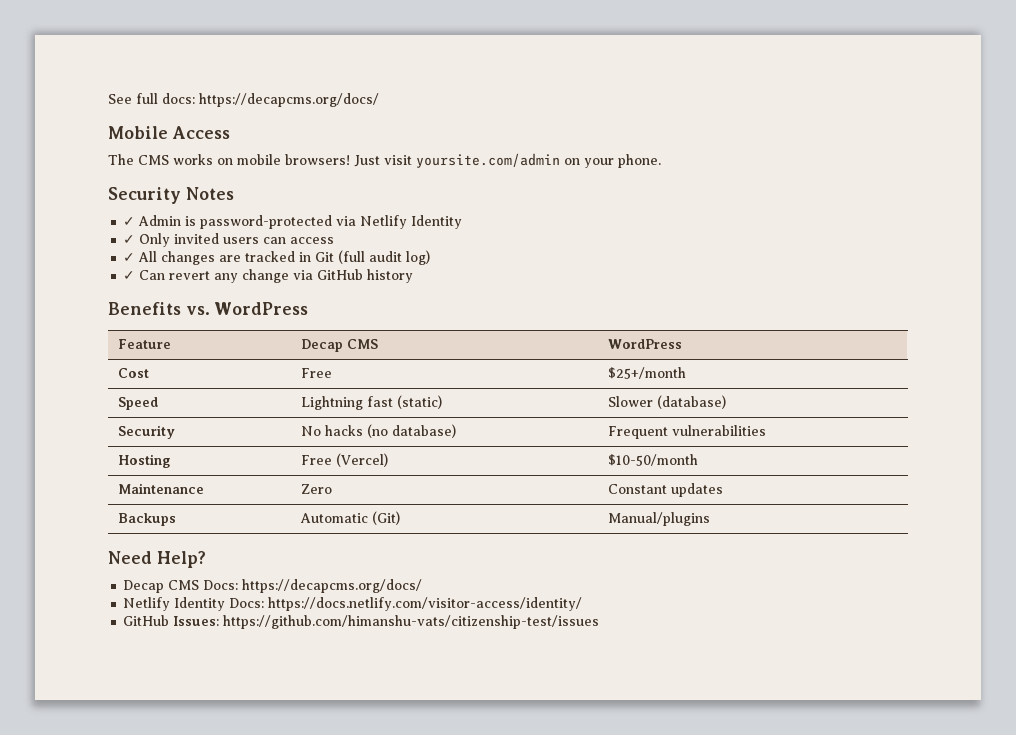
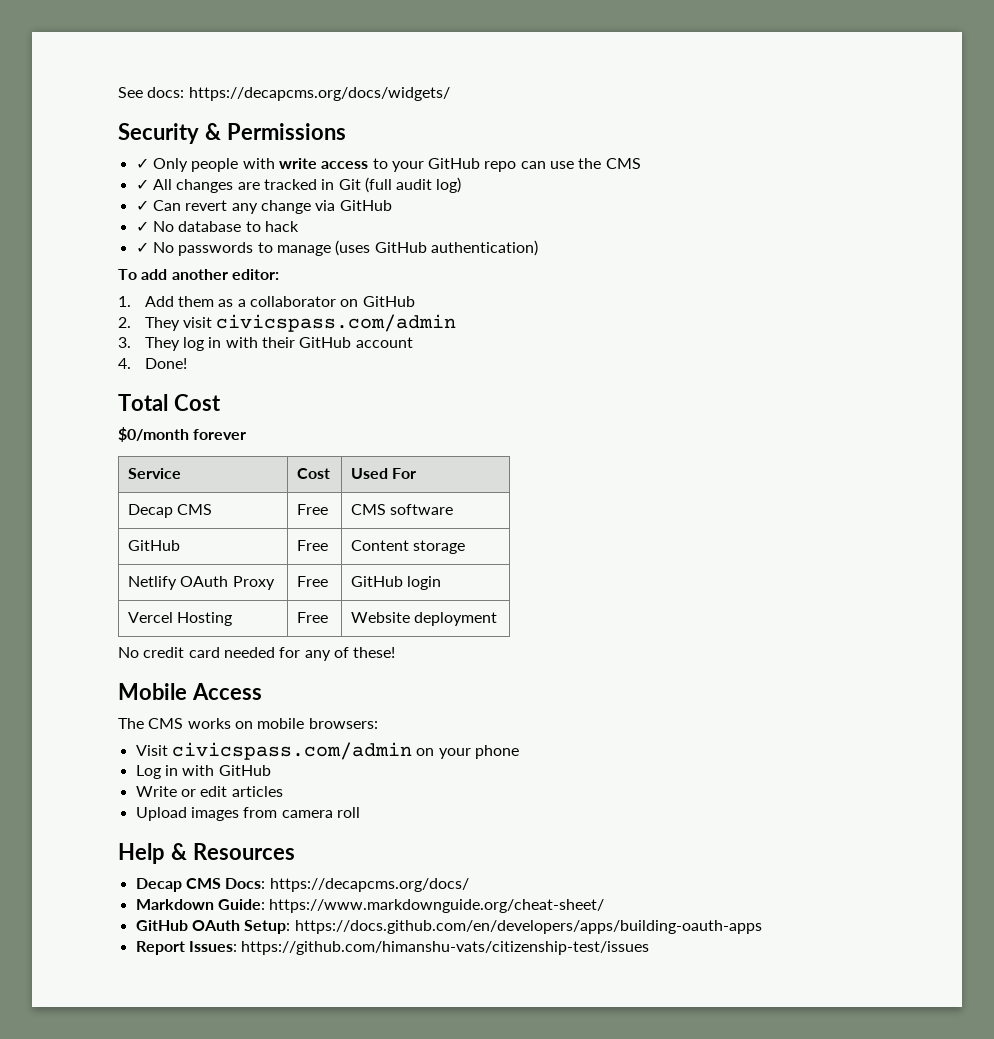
[136,93,379,107] [108,126,230,139] [108,153,661,168] [108,187,234,204] [123,215,463,229] [123,233,335,247] full docs: https://decapcms.org/docs/ // Mobile Access // The CMS works on mobile browsers! Just visit yoursite.com/admin on your phone. // Security Notes // ✓ Admin is password-protected via Netlify Identity // ✓ Only invited users can access -> [147,87,450,101] [118,123,346,144] [135,158,641,172] docs: https://decapcms.org/docs/widgets/ // Security & Permissions // ✓ Only people with write access to your GitHub repo can use the CMS
[367,269,414,283] [108,302,309,315] [117,339,171,349] [300,339,378,352] [607,339,682,349] [117,368,149,378] [300,368,332,378] [607,367,686,379] [117,397,158,410] [300,395,442,410] [607,395,726,409] [117,425,175,439] [300,424,456,438] [607,425,766,439] [117,454,170,468] [300,453,388,467] [607,454,698,466] [117,483,204,494] [300,484,332,494] [607,483,723,497] [117,513,176,526] [299,511,400,525] [607,512,710,526] [108,551,206,568] [123,579,423,593] [123,597,583,611] [123,615,170,626] history // Benefits vs. WordPress // Feature | Decap CMS | WordPress // Cost | Free | $25+/month // Speed | Lightning fast (static) | Slower (database) // Security | No hacks (no database) | Frequent vulnerabilities // Hosting | Free (Vercel) | $10-50/month // Maintenance | Zero | Constant updates // Backups | Automatic (Git) | Manual/plugins // Need Help? // Decap CMS Docs: https://decapcms.org/docs/ // Netlify Identity Docs: https://docs.netlify.com/visitor-access/identity/ // GitHub -> [135,221,299,232] [135,240,538,256] [118,269,279,280] [118,296,415,307] [118,314,457,332] [118,337,413,351] [118,358,187,369] [118,394,221,411] [118,427,247,442] [127,468,181,479] [296,468,330,479] [350,468,417,479] [127,504,213,518] [296,504,328,515] [350,504,454,515] [127,540,180,551] [296,540,328,551] [350,540,466,554] [127,576,275,590] [296,576,328,587] [350,576,442,590] [127,612,233,626] [296,612,328,623] [350,612,498,626] [118,647,396,661] [118,683,262,700] [118,718,378,729] [135,742,519,760] [135,765,271,779] [135,786,283,797] [135,807,360,821] [118,843,295,864] [135,878,469,892] [135,899,605,913] [135,920,762,934] [135,941,185,955] // ✓ No database to hack // ✓ No passwords to manage (uses GitHub authentication) // To add another editor: // 1. Add them as a collaborator on GitHub // 2. They visit civicspass.com/admin // 3. They log in with their GitHub account // 4. Done! // Total Cost // $0/month forever // Service | Cost | Used For // Decap CMS | Free | CMS software // GitHub | Free | Content storage // Netlify OAuth Proxy | Free | GitHub login // Vercel Hosting | Free | Website deployment // No credit card needed for any of these! // Mobile Access // The CMS works on mobile browsers: // Visit civicspass.com/admin on your phone // Log in with GitHub // Write or edit articles // Upload images from camera roll // Help & Resources // Decap CMS Docs: https://decapcms.org/docs/ // Markdown Guide: https://www.markdownguide.org/cheat-sheet/ // GitHub OAuth Setup: https://docs.github.com/en/developers/apps/building-oauth-apps // Report

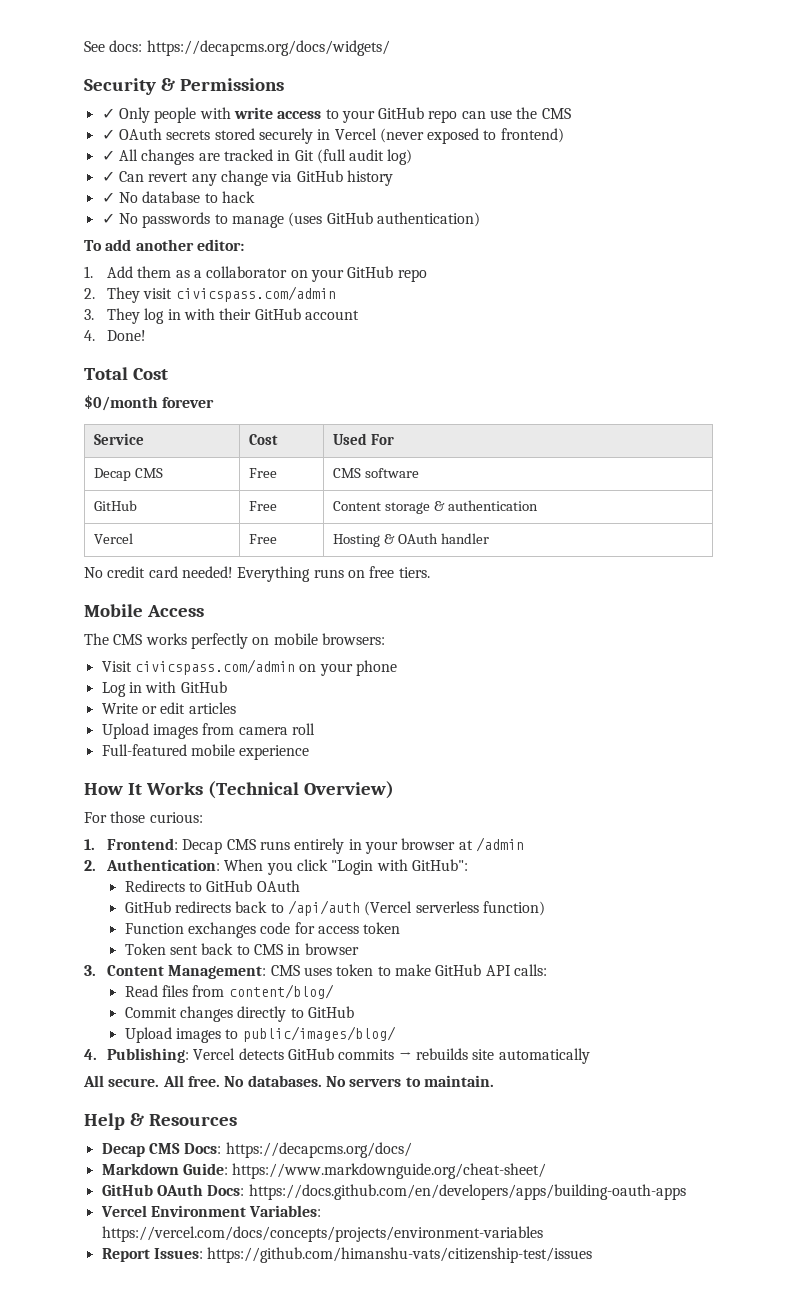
(641, 163) none -> [101,128,564,144] // ✓ OAuth secrets stored securely in Vercel (never exposed to frontend)
(392, 205) none -> [346,170,393,186] history
[362,296,415,307] GitHub -> [311,266,427,282] your GitHub repo
[127,576,275,590] [296,576,328,587] [350,576,442,590] [127,612,233,626] [296,612,328,623] [350,612,498,626] [118,647,396,661] // Netlify OAuth Proxy | Free | GitHub login // Vercel Hosting | Free | Website deployment // No credit card needed for any of these! -> [434,500,539,511] [94,533,134,544] [249,534,278,544] [333,533,490,547] [84,566,430,582] & authentication // Vercel | Free | Hosting & OAuth handler // No credit card needed! Everything runs on free tiers.
(231, 723) none -> [190,633,248,649] perfectly
(360, 812) none -> [101,744,310,760] [84,781,394,799] [84,811,203,823] [84,837,524,854] [84,859,469,875] [124,880,300,892] [124,900,545,916] [124,922,401,938] [124,943,359,955] [84,964,547,979] [124,984,334,999] [124,1006,354,1022] [124,1026,396,1043] [84,1048,590,1064] [83,1075,494,1087] // Full-featured mobile experience // How It Works (Technical Overview) // For those curious: // 1. Frontend: Decap CMS runs entirely in your browser at /admin // 2. Authentication: When you click "Login with GitHub": // Redirects to GitHub OAuth // GitHub redirects back to /api/auth (Vercel serverless function) // Function exchanges code for access token // Token sent back to CMS in browser // 3. Content Management: CMS uses token to make GitHub API calls: // Read files from content/blog/ // Commit changes directly to GitHub // Upload images to public/images/blog/ // 4. Publishing: Vercel detects GitHub commits → rebuilds site automatically // All secure. All free. No databases. No servers to maintain.
[244,920,291,934] Setup: -> [207,1185,245,1196] Docs:
(762, 927) none -> [100,1205,322,1217] [101,1226,543,1242] // Vercel Environment Variables: https://vercel.com/docs/concepts/projects/environment-variables

